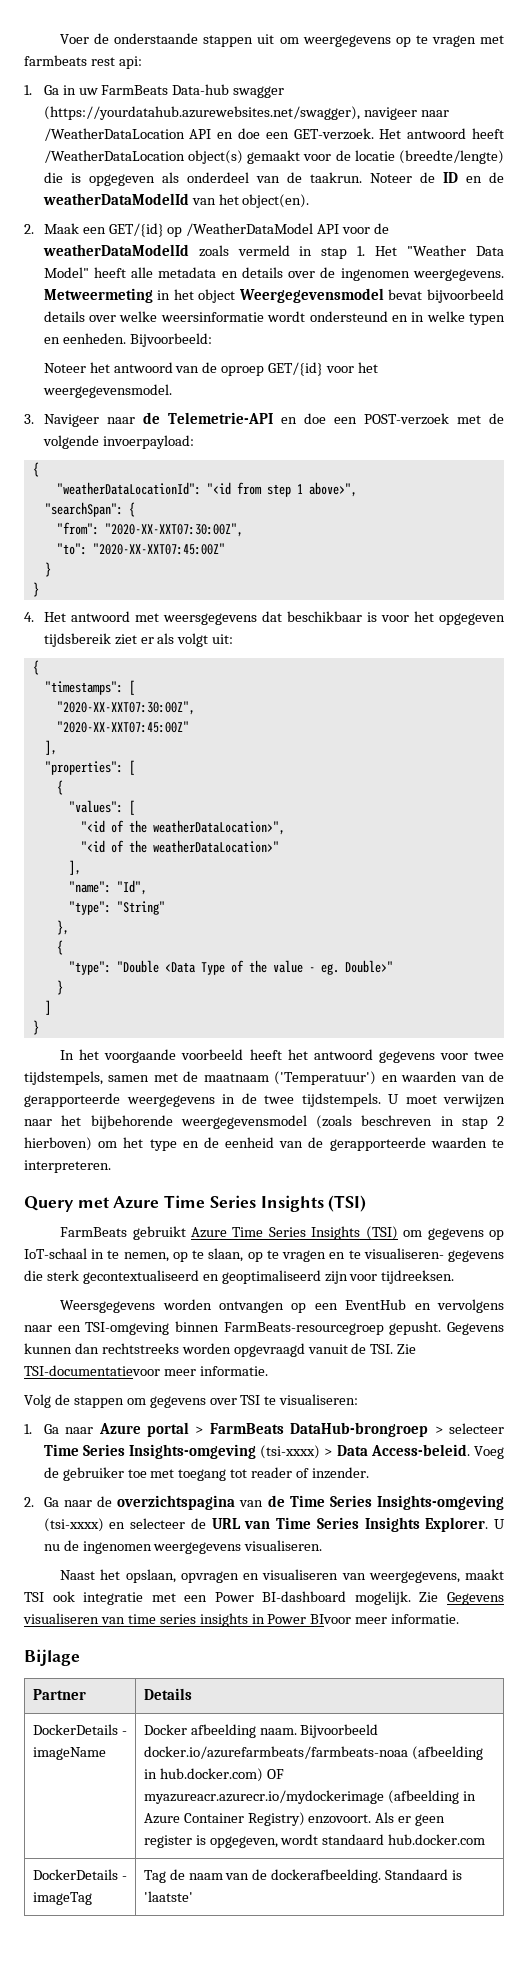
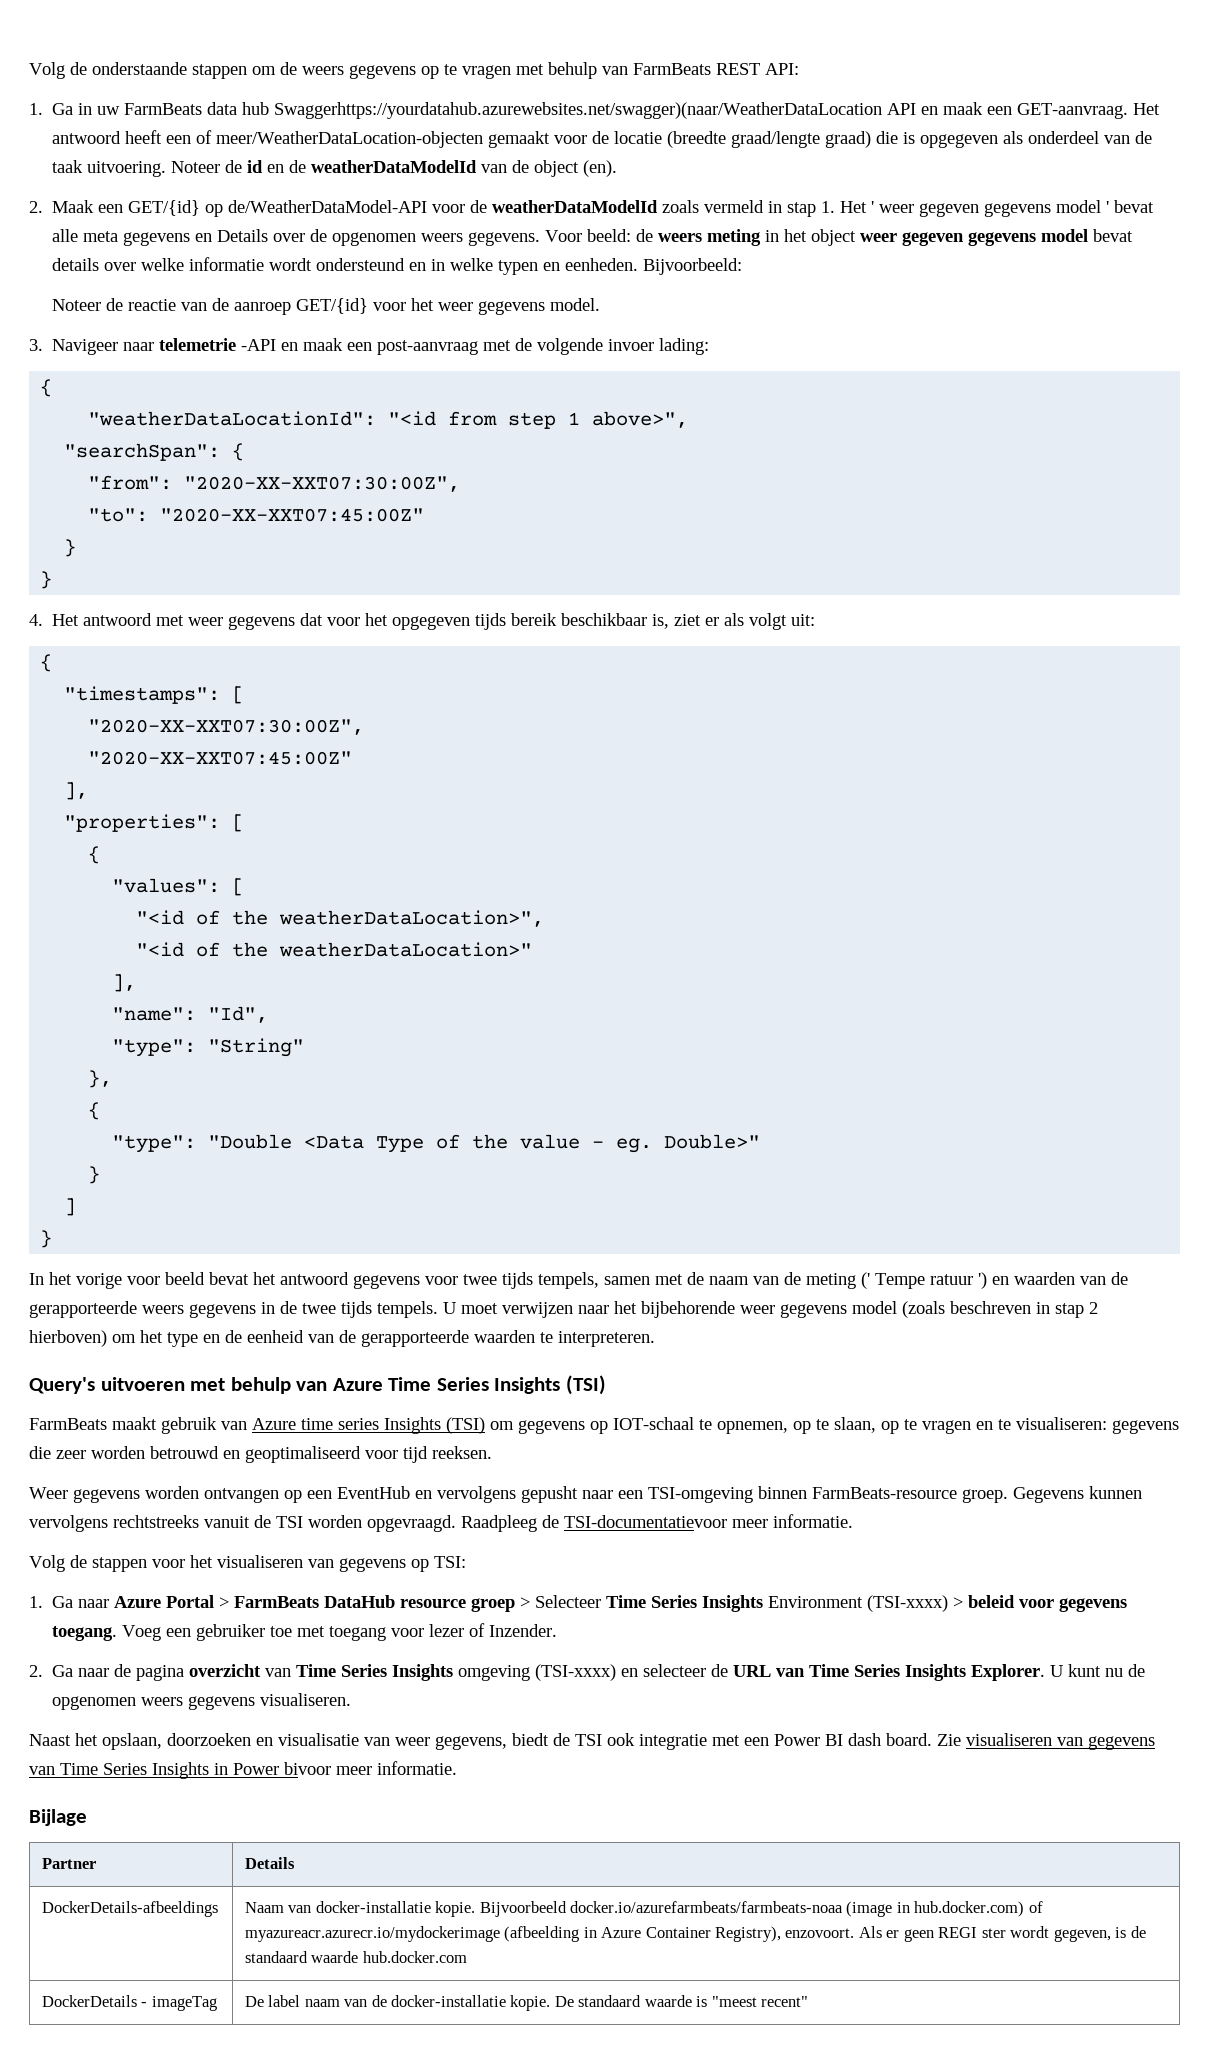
[60,34,90,44] Voer -> [29,62,65,79] Volg
[257,34,504,47] [24,55,142,69] uit om weergegevens op te vragen met farmbeats rest api: -> [252,62,799,79] om de weers gegevens op te vragen met behulp van FarmBeats REST API:
[172,84,285,98] [43,106,449,120] [43,128,504,141] [43,150,243,164] Data-hub swagger (https://yourdatahub.azurewebsites.net/swagger), navigeer naar /WeatherDataLocation API en doe een GET-verzoek. Het antwoord heeft /WeatherDataLocation object(s) -> [207,102,1161,119] [52,130,484,148] data hub Swaggerhttps://yourdatahub.azurewebsites.net/swagger)(naar/WeatherDataLocation API en maak een GET-aanvraag. Het antwoord heeft een of meer/WeatherDataLocation-objecten
[399,150,505,164] (breedte/lengte) -> [667,131,872,148] (breedte graad/lengte graad)
[309,172,458,183] taakrun. Noteer de ID -> [52,160,264,177] taak uitvoering. Noteer de id
[218,194,310,208] het object(en). -> [512,160,618,177] de object (en).
[186,223,340,236] /WeatherDataModel API -> [228,200,428,213] de/WeatherDataModel-API
[407,245,504,256] [43,267,504,281] [43,288,504,303] "Weather Data Model" heeft alle metadata en details over de ingenomen weergegevens. Metweermeting in het object Weergegevensmodel bevat bijvoorbeeld -> [871,200,1155,217] [52,229,1134,246] ' weer gegeven gegevens model ' bevat alle meta gegevens en Details over de opgenomen weers gegevens. Voor beeld: de weers meting in het object weer gegeven gegevens model bevat
[160,312,264,322] weersinformatie -> [189,257,265,271] informatie
[89,362,265,376] het antwoord van de oproep -> [106,298,292,315] de reactie van de aanroep
[42,384,172,398] weergegevensmodel. -> [438,298,601,315] weer gegevens model.
[142,412,449,425] de Telemetrie-API en doe een POST-verzoek -> [159,338,479,355] telemetrie -API en maak een post-aanvraag
[102,435,194,449] invoerpayload: -> [608,338,710,355] invoer lading:
[162,611,505,625] [43,633,111,647] weersgegevens dat beschikbaar is voor het opgegeven tijdsbereik -> [188,613,670,630] weer gegevens dat voor het opgegeven tijds bereik beschikbaar is,
[104,1049,282,1063] voorgaande voorbeeld heeft -> [76,1272,249,1289] vorige voor beeld bevat
[24,1071,103,1085] tijdstempels, -> [502,1272,599,1289] tijds tempels,
[203,1071,377,1085] maatnaam ('Temperatuur') -> [709,1272,987,1289] naam van de meting (' Tempe ratuur ')
[126,1095,215,1107] weergegevens -> [142,1304,256,1318] weers gegevens
[301,1093,381,1107] tijdstempels. -> [341,1301,438,1318] tijds tempels.
[180,1115,307,1129] weergegevensmodel -> [740,1301,897,1318] weer gegevens model
[24,1196,109,1212] Query met -> [29,1377,328,1394] Query's uitvoeren met behulp van
[132,1226,306,1240] gebruikt Azure Time Series -> [112,1417,379,1434] maakt gebruik van Azure time series
[24,1248,169,1262] IoT-schaal in te nemen, -> [613,1417,788,1434] IOT-schaal te opnemen,
[363,1248,444,1259] visualiseren- -> [1016,1417,1107,1430] visualiseren:
[46,1270,455,1284] [60,1300,156,1313] sterk gecontextualiseerd en geoptimaliseerd zijn voor tijdreeksen. // Weersgegevens -> [56,1446,492,1463] [29,1487,140,1503] zeer worden betrouwd en geoptimaliseerd voor tijd reeksen. // Weer gegevens
(504, 1306) none -> [521,1486,578,1503] gepusht
[223,1321,504,1335] [24,1343,417,1357] FarmBeats-resourcegroep gepusht. Gegevens kunnen dan rechtstreeks worden opgevraagd vanuit de TSI. Zie -> [812,1486,1142,1503] [29,1515,559,1532] FarmBeats-resource groep. Gegevens kunnen vervolgens rechtstreeks vanuit de TSI worden opgevraagd. Raadpleeg de
[126,1394,359,1408] om gegevens over TSI te visualiseren: -> [152,1555,466,1572] voor het visualiseren van gegevens op TSI:
[146,1422,189,1437] portal -> [166,1595,215,1608] Portal
[290,1422,504,1437] [43,1444,504,1459] [43,1467,370,1481] [24,1495,504,1510] [43,1518,104,1532] DataHub-brongroep > selecteer Time Series Insights-omgeving (tsi-xxxx) > Data Access-beleid. Voeg de gebruiker toe met toegang tot reader of inzender. // 2. Ga naar de overzichtspagina van de Time Series Insights-omgeving (tsi-xxxx) -> [324,1595,1128,1612] [52,1623,558,1641] [29,1664,617,1681] DataHub resource groep > Selecteer Time Series Insights Environment (TSI-xxxx) > beleid voor gegevens toegang. Voeg een gebruiker toe met toegang voor lezer of Inzender. // 2. Ga naar de pagina overzicht van Time Series Insights omgeving (TSI-xxxx)
(505, 1524) none -> [1068,1664,1102,1677] kunt
[82,1541,242,1554] ingenomen weergegevens -> [52,1696,256,1710] opgenomen weers gegevens
[180,1569,504,1583] opvragen en visualiseren van weergegevens, maakt -> [167,1733,570,1750] doorzoeken en visualisatie van weer gegevens, biedt de
[262,1591,504,1605] [23,1613,248,1627] BI-dashboard mogelijk. Zie Gegevens visualiseren van time series insights -> [825,1733,1155,1750] [29,1762,209,1779] BI dash board. Zie visualiseren van gegevens van Time Series Insights
[310,1614,352,1624] BIvoor -> [284,1762,331,1775] bivoor
[32,1724,127,1735] [32,1747,106,1760] [143,1724,297,1738] DockerDetails - imageName | Docker afbeelding naam. -> [41,1901,218,1917] [244,1901,476,1917] DockerDetails-afbeeldings | Naam van docker-installatie kopie.
[411,1746,483,1760] (afbeelding -> [846,1901,893,1917] (image
[266,1769,284,1779] OF -> [1028,1901,1043,1913] of
[247,1812,305,1826] Registry) -> [715,1926,782,1942] Registry),
[143,1834,385,1848] register is opgegeven, wordt standaard -> [938,1926,1146,1942] [244,1951,359,1963] REGI ster wordt gegeven, is de standaard waarde
[143,1869,463,1883] [143,1891,193,1902] Tag de naam van de dockerafbeelding. Standaard is 'laatste' -> [244,1995,809,2011] De label naam van de docker-installatie kopie. De standaard waarde is "meest recent"

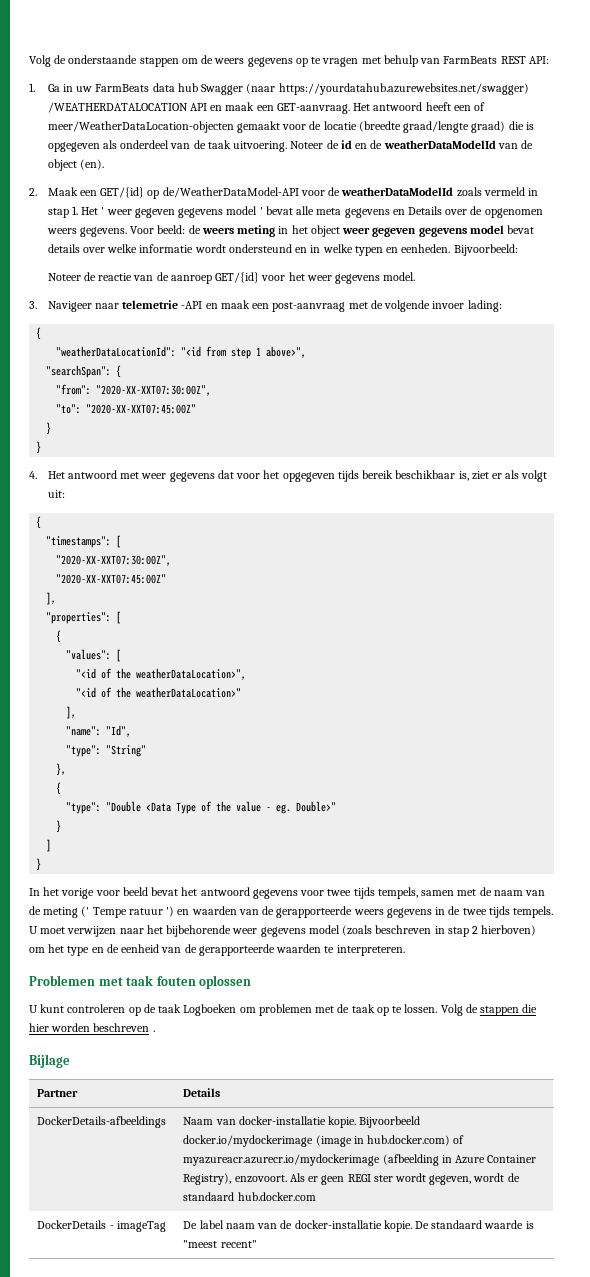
[274,102,883,119] Swaggerhttps://yourdatahub.azurewebsites.net/swagger)(naar/WeatherDataLocation -> [201,83,529,95] [47,102,188,113] Swagger (naar https://yourdatahub.azurewebsites.net/swagger) /WEATHERDATALOCATION
[29,1375,606,1395] [29,1417,1179,1434] [29,1446,492,1463] [29,1486,1142,1503] [29,1514,853,1532] [29,1555,466,1572] [29,1595,1128,1612] [52,1623,558,1641] [29,1664,1146,1681] [52,1693,352,1710] [29,1733,1155,1750] [29,1761,457,1779] Query's uitvoeren met behulp van Azure Time Series Insights (TSI) // FarmBeats maakt gebruik van Azure time series Insights (TSI) om gegevens op IOT-schaal te opnemen, op te slaan, op te vragen en te visualiseren: gegevens die zeer worden betrouwd en geoptimaliseerd voor tijd reeksen. // Weer gegevens worden ontvangen op een EventHub en vervolgens gepusht naar een TSI-omgeving binnen FarmBeats-resource groep. Gegevens kunnen vervolgens rechtstreeks vanuit de TSI worden opgevraagd. Raadpleeg de TSI-documentatievoor meer informatie. // Volg de stappen voor het visualiseren van gegevens op TSI: // 1. Ga naar Azure Portal > FarmBeats DataHub resource groep > Selecteer Time Series Insights Environment (TSI-xxxx) > beleid voor gegevens toegang. Voeg een gebruiker toe met toegang voor lezer of Inzender. // 2. Ga naar de pagina overzicht van Time Series Insights omgeving (TSI-xxxx) en selecteer de URL van Time Series Insights Explorer. U kunt nu de opgenomen weers gegevens visualiseren. // Naast het opslaan, doorzoeken en visualisatie van weer gegevens, biedt de TSI ook integratie met een Power BI dash board. Zie visualiseren van gegevens van Time Series Insights in Power bivoor meer informatie. -> [29,975,252,989] [29,1004,538,1016] [29,1023,155,1032] Problemen met taak fouten oplossen // U kunt controleren op de taak Logboeken om problemen met de taak op te lossen. Volg de stappen die hier worden beschreven .
[570,1901,844,1913] docker.io/azurefarmbeats/farmbeats-noaa -> [183,1135,314,1147] docker.io/mydockerimage
[1115,1927,1127,1938] is -> [473,1173,505,1182] wordt
[311,1951,359,1963] waarde -> (235, 1196) none

